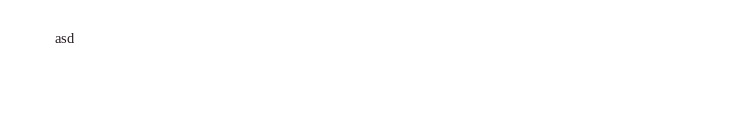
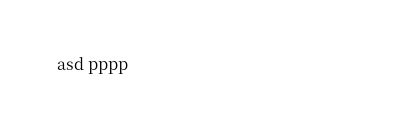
(75, 38) none -> [88,61,129,74] pppp

